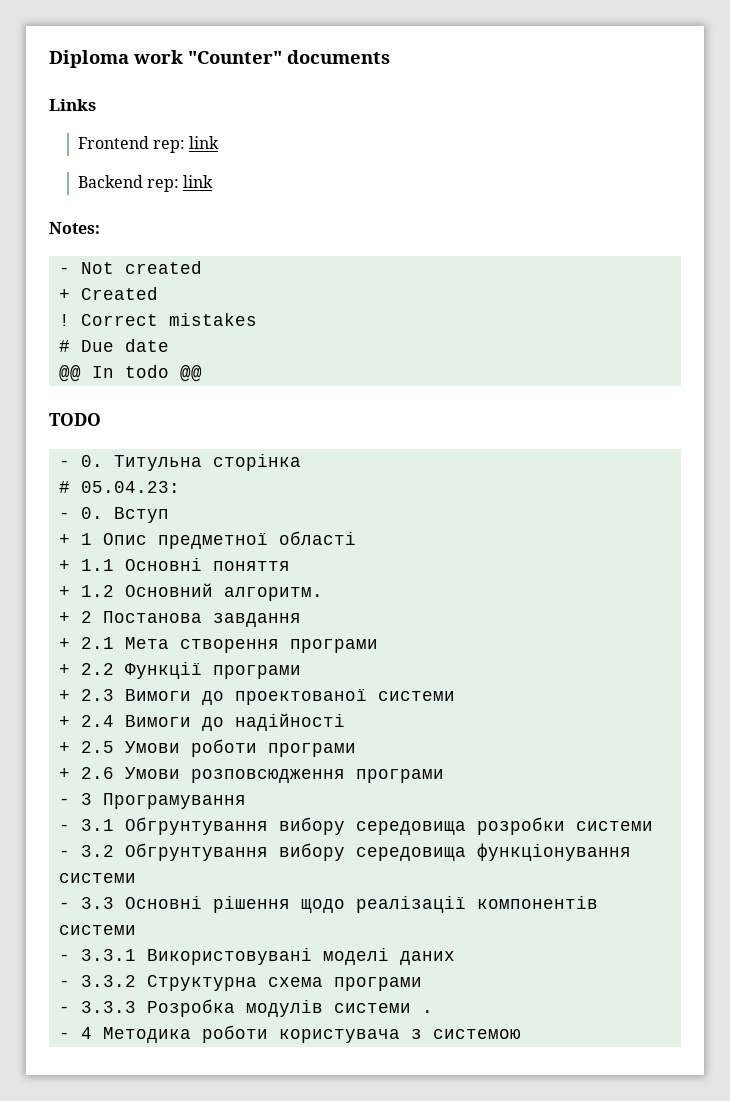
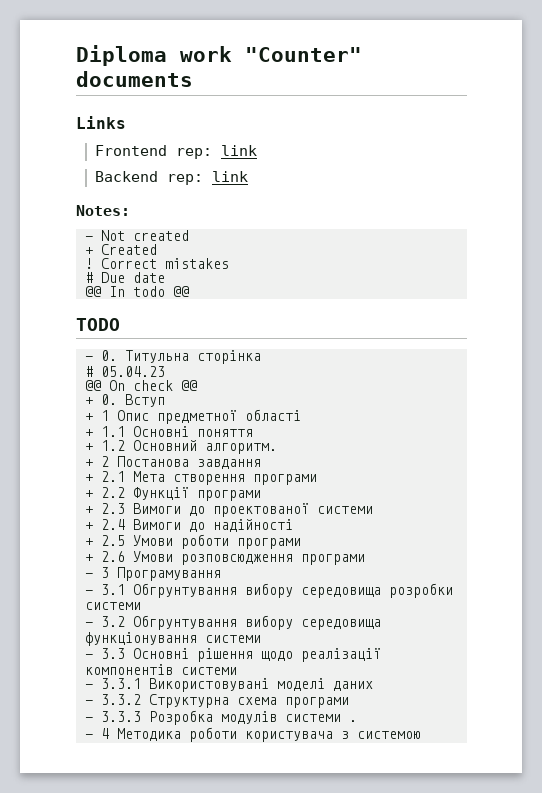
[80,481,180,493] [58,512,70,519] 05.04.23: // - -> [100,366,165,377] [84,380,197,391] [84,397,93,405] 05.04.23 // @@ On check @@ // +

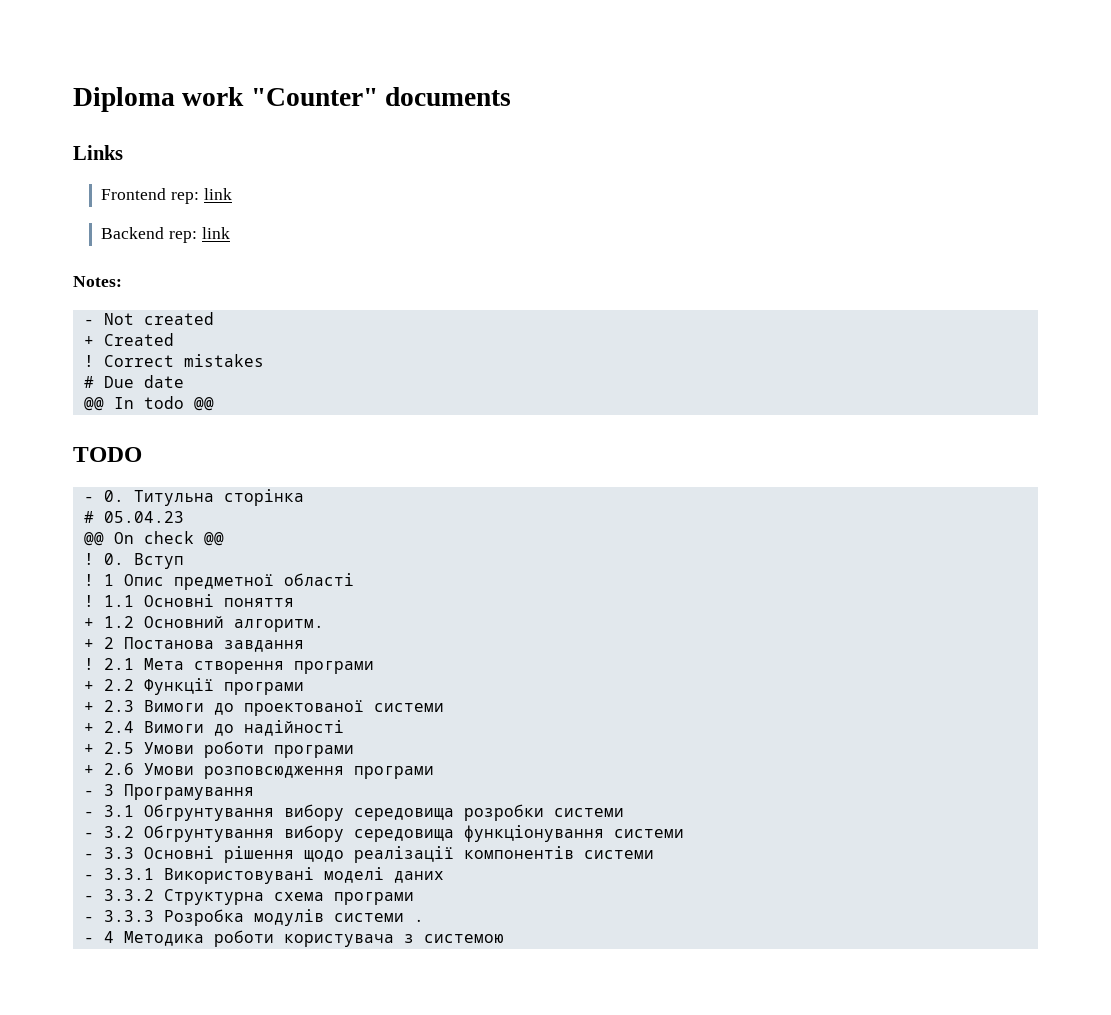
[84,397,93,405] + -> [83,553,94,565] !
[84,413,93,421] + -> [83,574,94,586] !
[84,429,93,437] + -> [83,595,94,607] !
[84,474,93,482] + -> [83,658,94,670] !

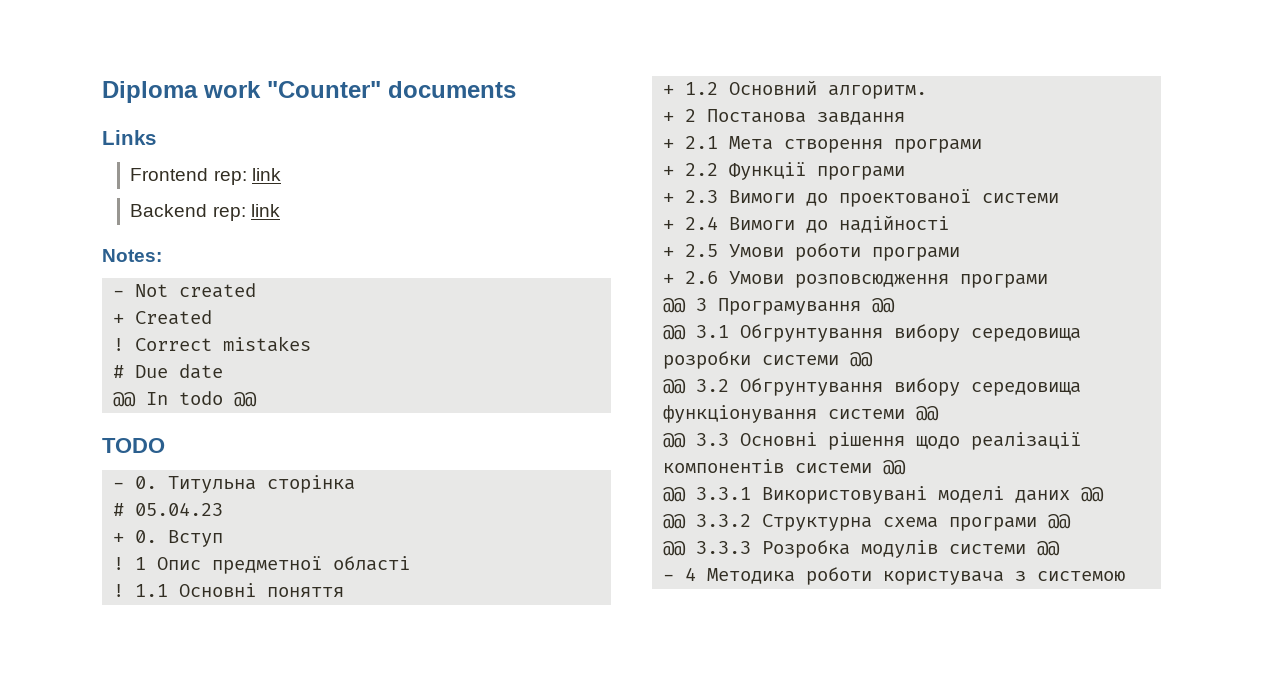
[83,531,224,546] [83,553,94,565] @@ On check @@ // ! -> [113,533,125,543] +
[83,658,94,670] ! -> [663,139,675,149] +
[83,790,94,796] - -> [663,298,687,313] @@
[83,811,94,817] // - -> [872,298,896,313] [663,325,687,340] @@ // @@
[83,832,94,838] // - -> [850,352,874,367] [663,379,687,394] @@ // @@
[83,853,94,859] // - -> [916,406,940,421] [663,433,687,448] @@ // @@
[83,874,94,880] // - -> [883,460,907,475] [663,487,687,502] @@ // @@
[83,895,94,901] // - -> [1081,487,1105,502] [663,514,687,529] @@ // @@
[83,916,94,922] // - -> [1048,514,1072,529] [663,541,687,556] @@ // @@
[413,919,424,922] . -> [1037,541,1061,556] @@

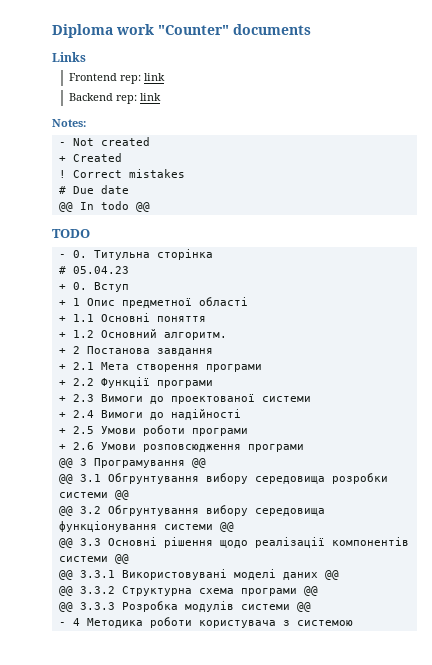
[113,557,125,570] ! -> [58,300,66,306] +
[113,584,125,597] ! -> [58,316,66,322] +

